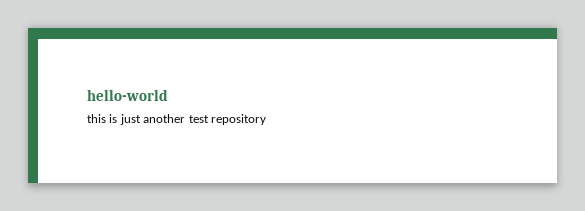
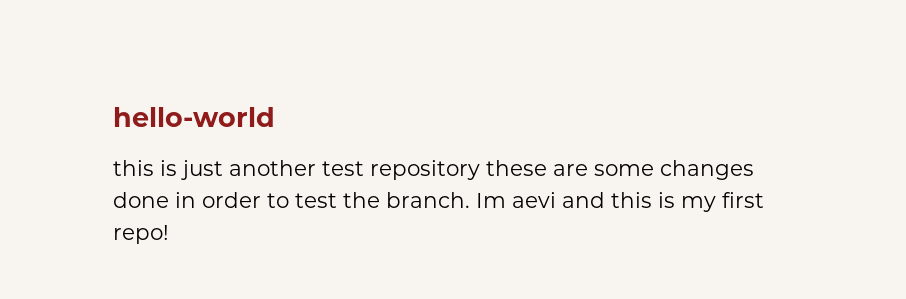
(266, 119) none -> [486,160,754,180] [113,192,764,212] [113,225,169,244] these are some changes done in order to test the branch. Im aevi and this is my first repo!

